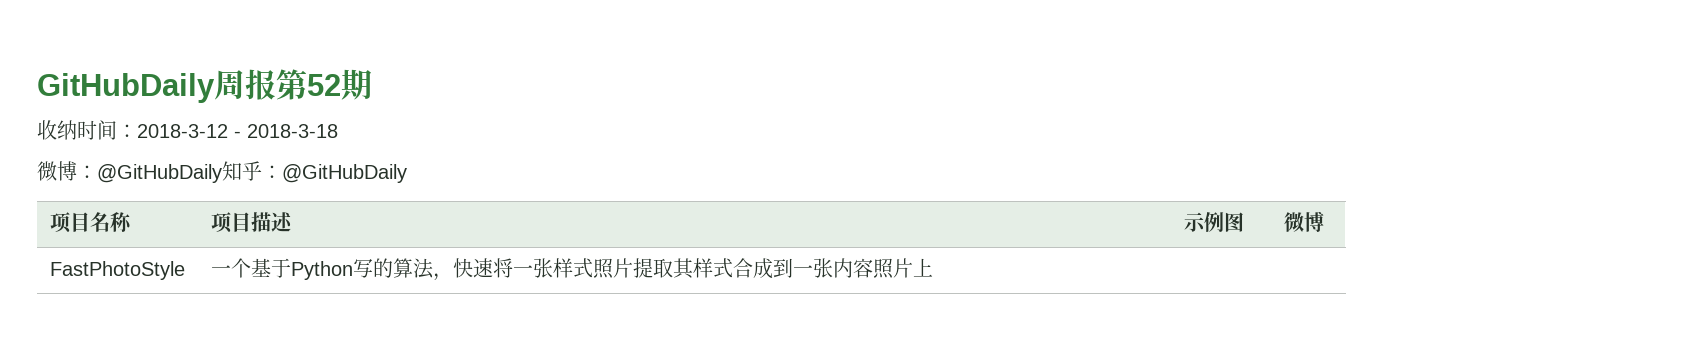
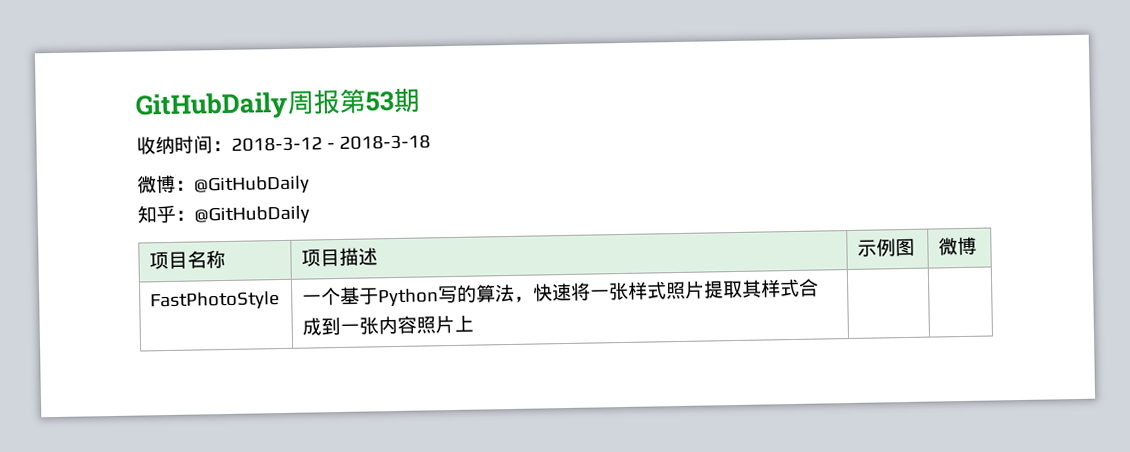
[307,74,341,96] 52 -> [365,91,394,112] 53
(222, 173) none -> (310, 185) //

